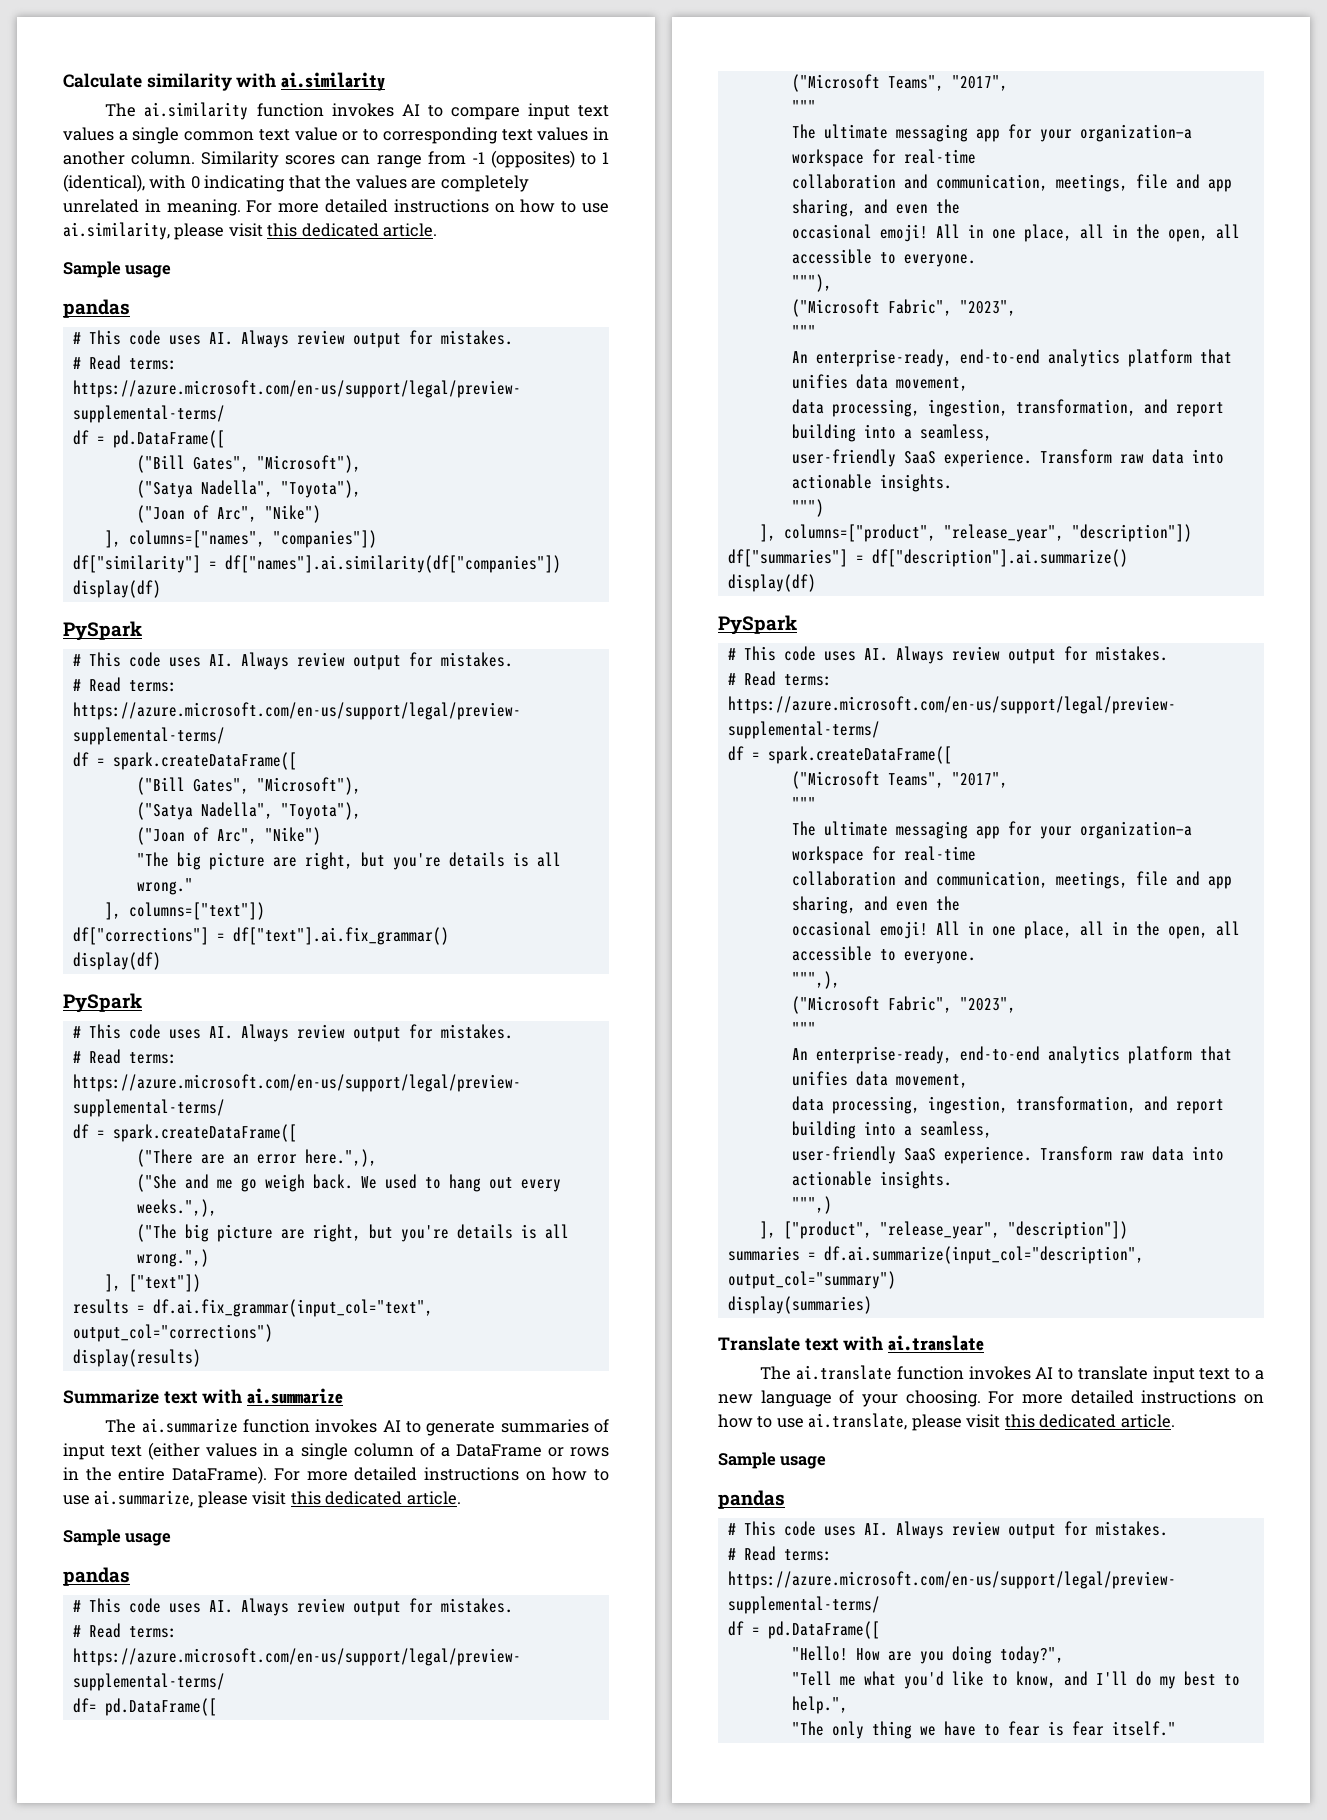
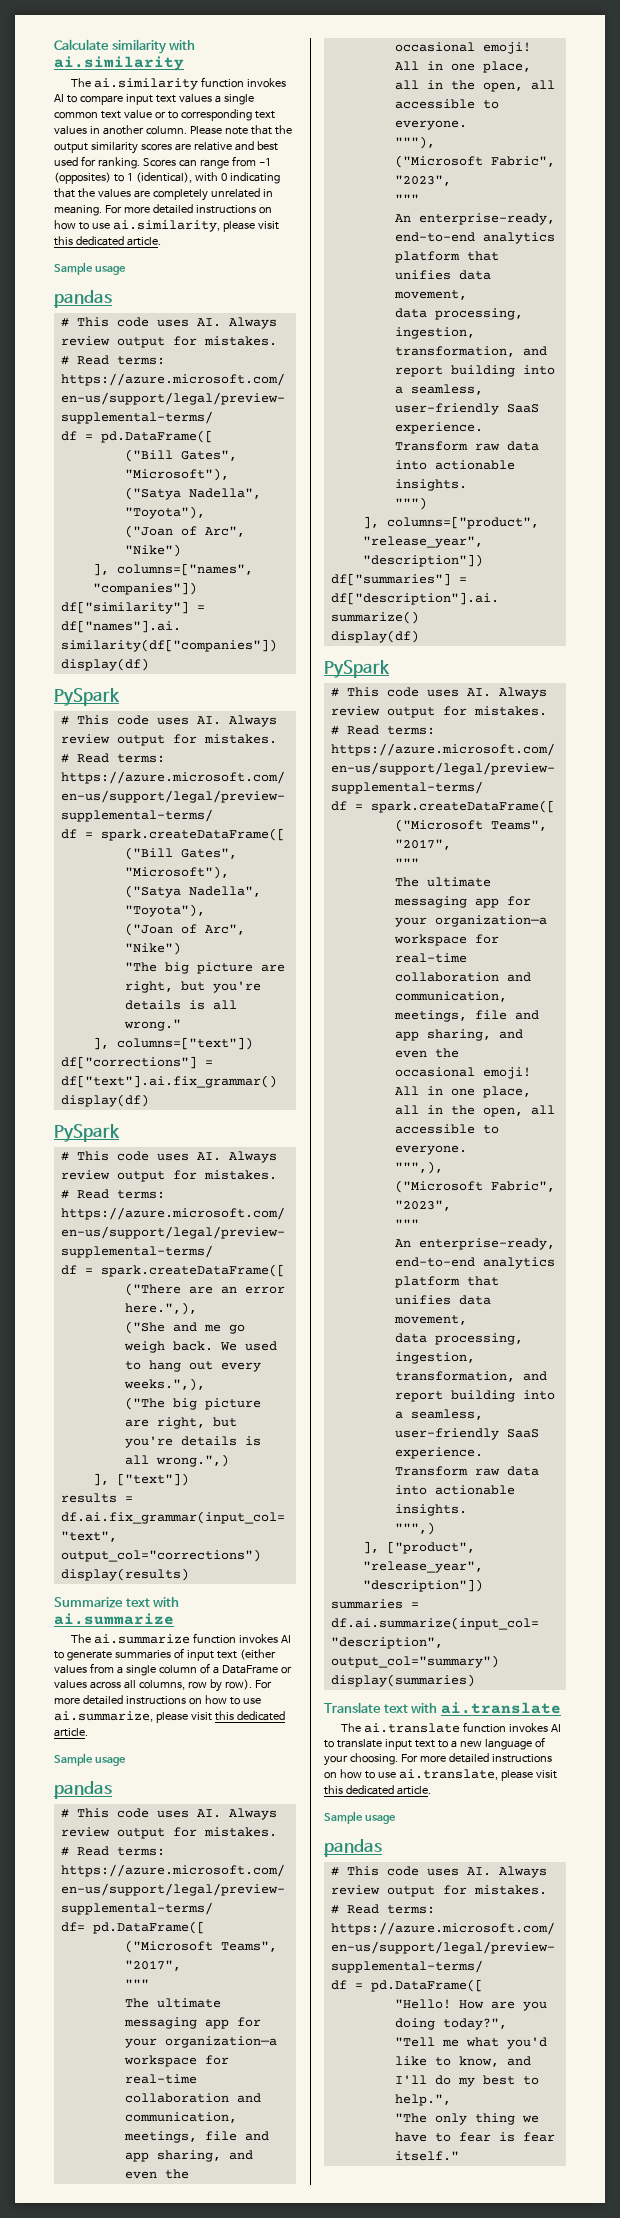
[201,151,336,168] Similarity scores -> [189,125,292,135] [54,141,278,154] [54,156,176,169] Please note that the output similarity scores are relative and best used for ranking. Scores
[263,1443,280,1456] in -> [89,1663,114,1674] from
[569,1447,609,1457] [63,1466,268,1484] rows in the entire DataFrame). -> [54,1679,252,1692] values across all columns, row by row).

